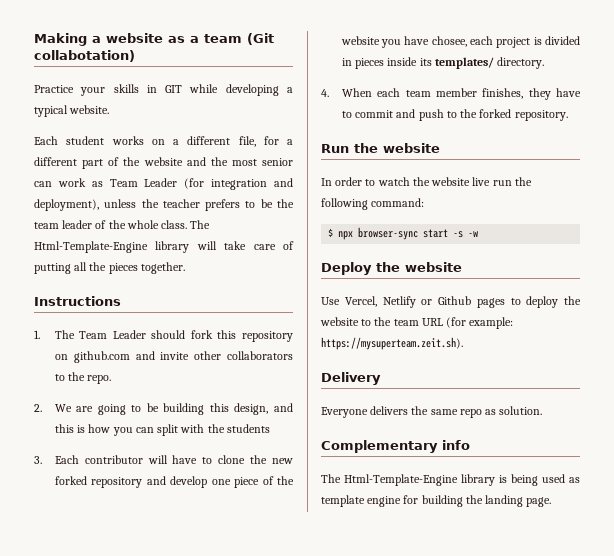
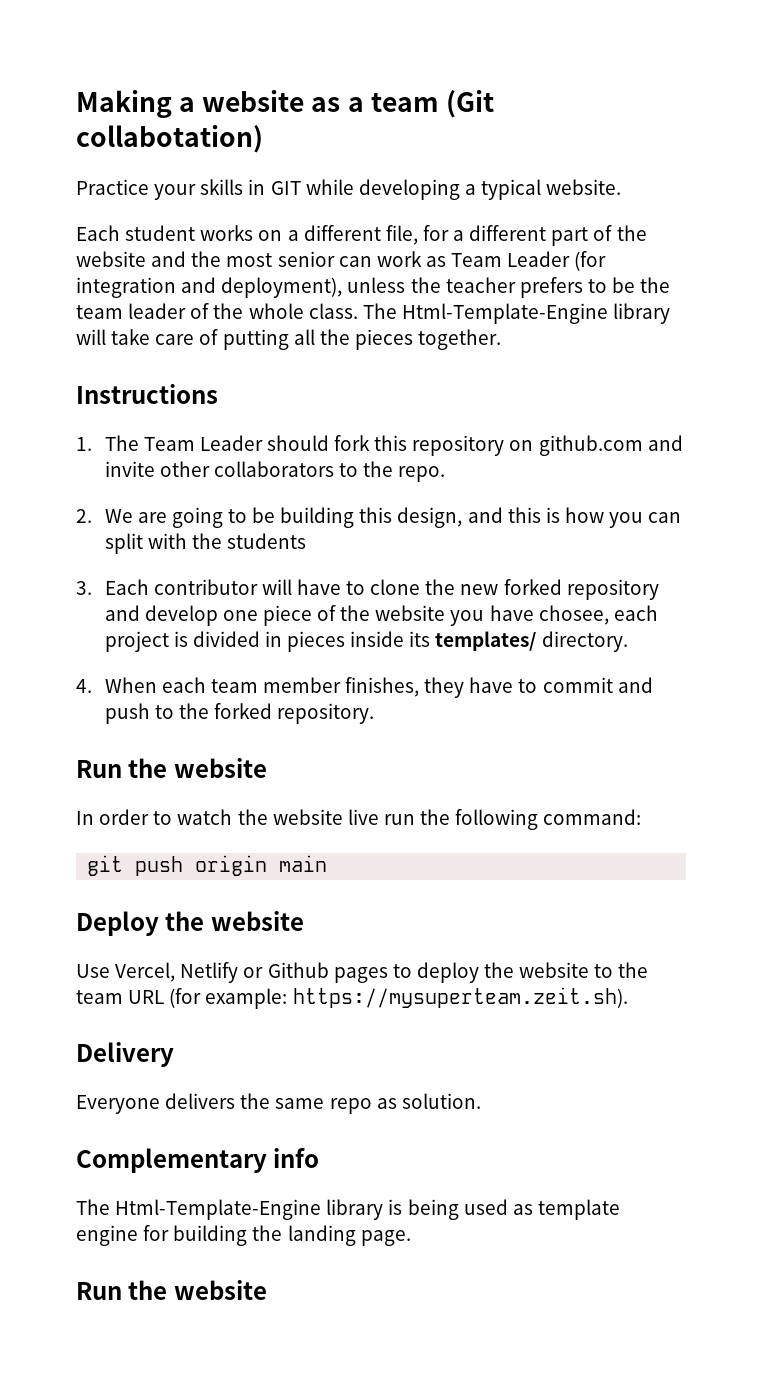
[328,227,479,240] $ npx browser-sync start -s -w -> [87,855,328,876] git push origin main
(552, 502) none -> [76,1280,267,1300] // Run the website

